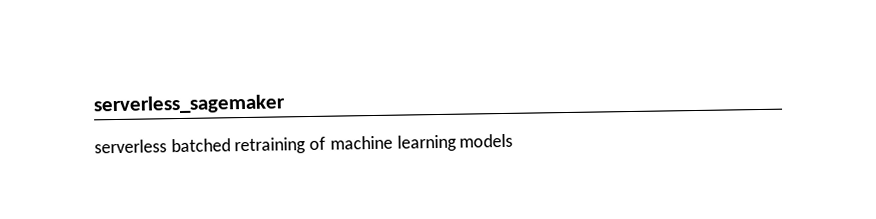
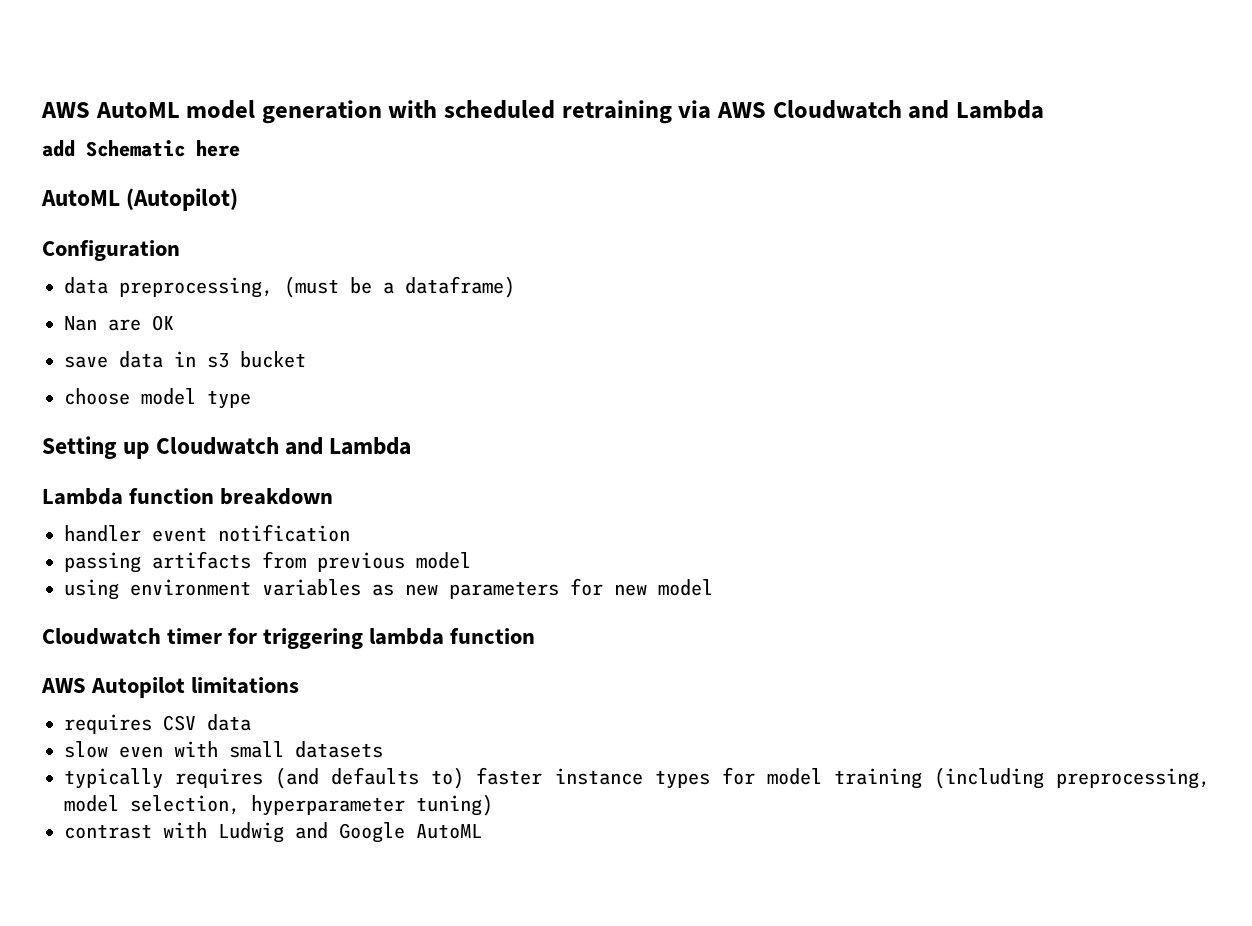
[93,94,286,115] [94,133,514,155] serverless_sagemaker // serverless batched retraining of machine learning models -> [41,100,1044,124] [42,140,240,157] [41,188,239,211] [42,240,180,261] [64,276,515,298] [64,315,174,331] [64,351,306,368] [64,388,251,409] [42,436,412,459] [42,488,334,505] [64,524,350,542] [64,551,471,573] [64,578,713,600] [42,628,536,649] [41,677,300,698] [64,714,251,734] [64,741,383,758] [64,767,1211,789] [64,794,493,816] [64,822,482,843] AWS AutoML model generation with scheduled retraining via AWS Cloudwatch and Lambda // add Schematic here // AutoML (Autopilot) // Configuration // data preprocessing, (must be a dataframe) // Nan are OK // save data in s3 bucket // choose model type // Setting up Cloudwatch and Lambda // Lambda function breakdown // handler event notification // passing artifacts from previous model // using environment variables as new parameters for new model // Cloudwatch timer for triggering lambda function // AWS Autopilot limitations // requires CSV data // slow even with small datasets // typically requires (and defaults to) faster instance types for model training (including preprocessing, model selection, hyperparameter tuning) // contrast with Ludwig and Google AutoML

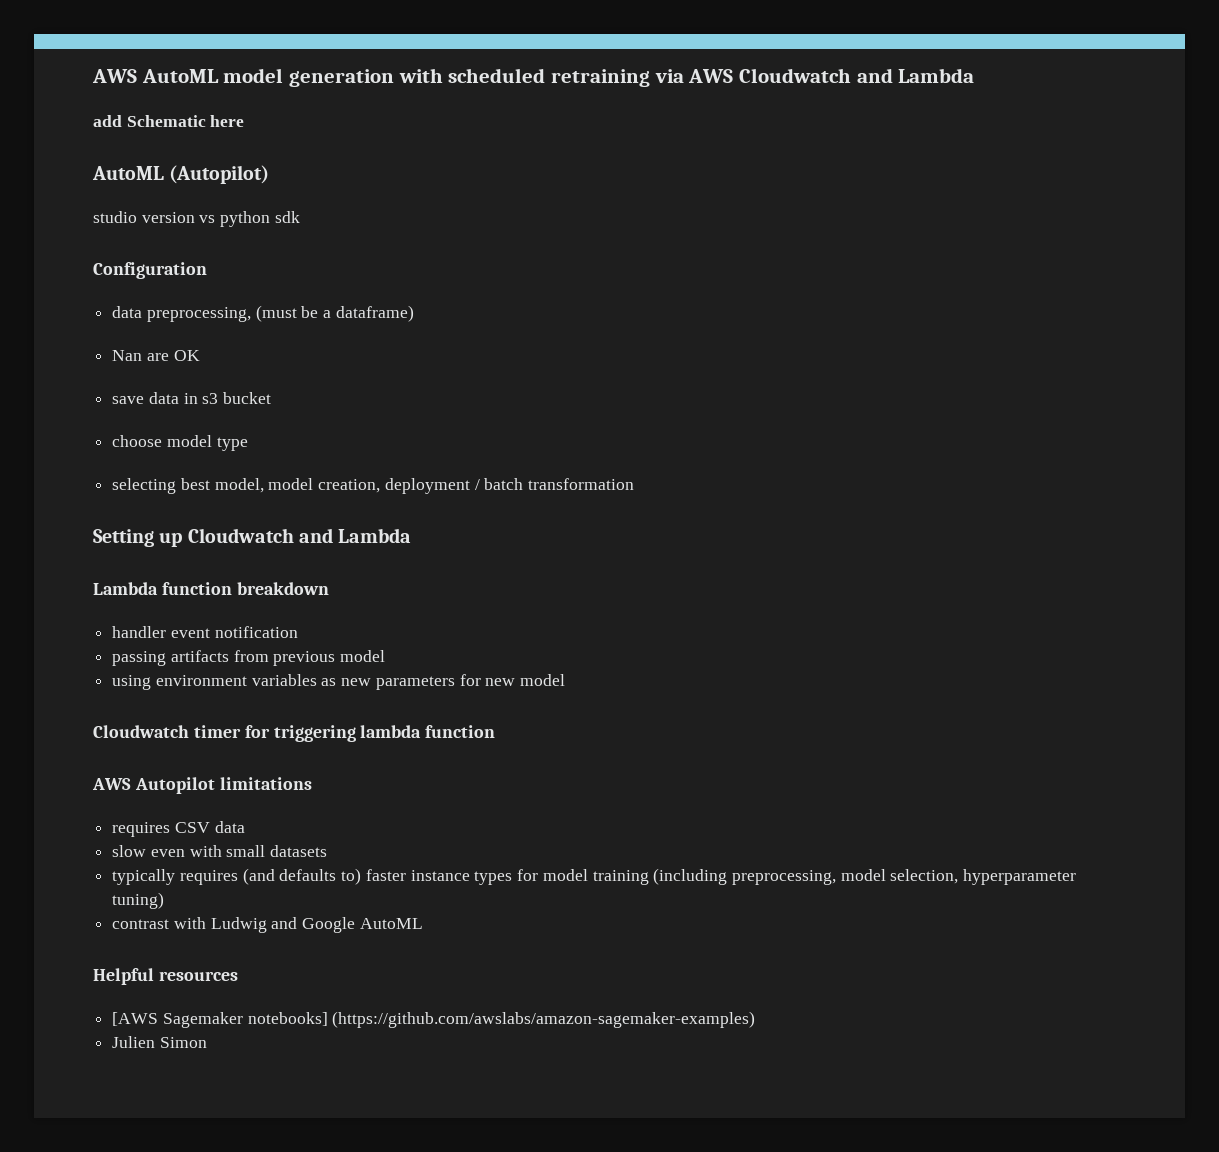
(239, 199) none -> [93,211,300,227] // studio version vs python sdk
(251, 399) none -> [112,478,635,494] // selecting best model, model creation, deployment / batch transformation
(482, 831) none -> [93,968,238,985] [112,1011,756,1028] [112,1036,207,1048] // Helpful resources // [AWS Sagemaker notebooks] (https://github.com/awslabs/amazon-sagemaker-examples) // Julien Simon

